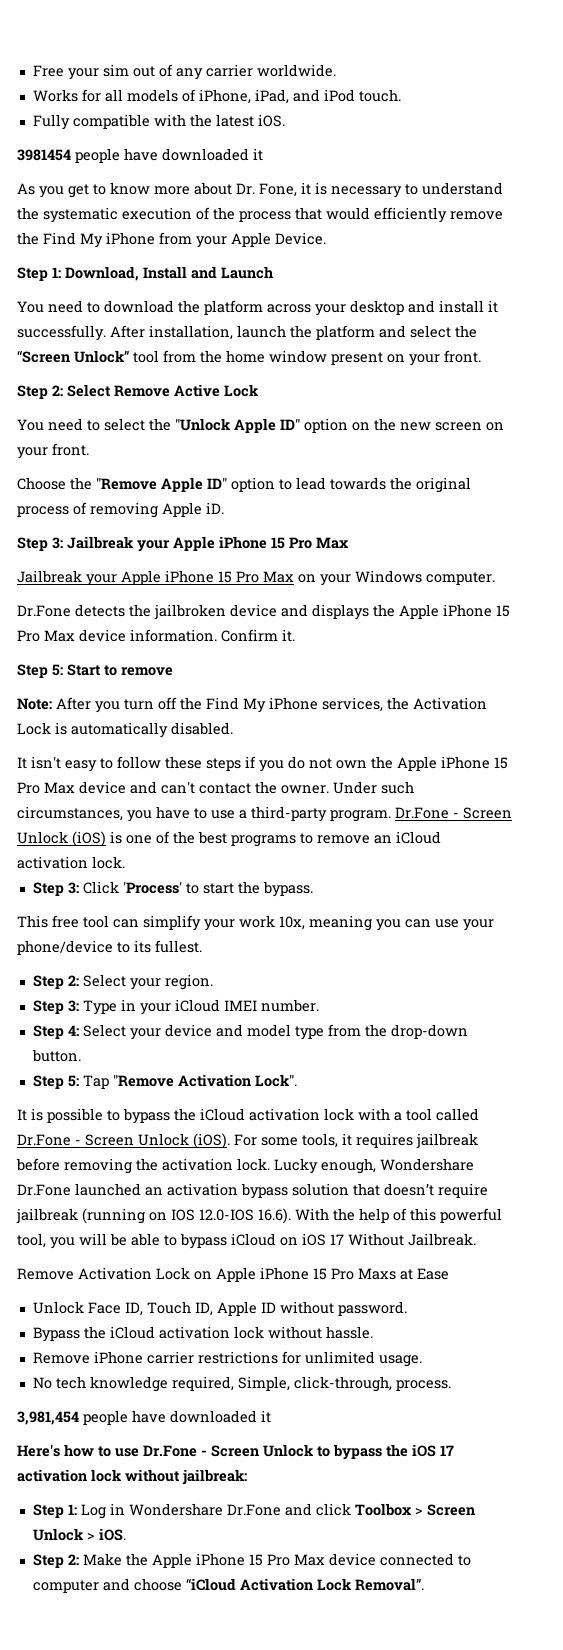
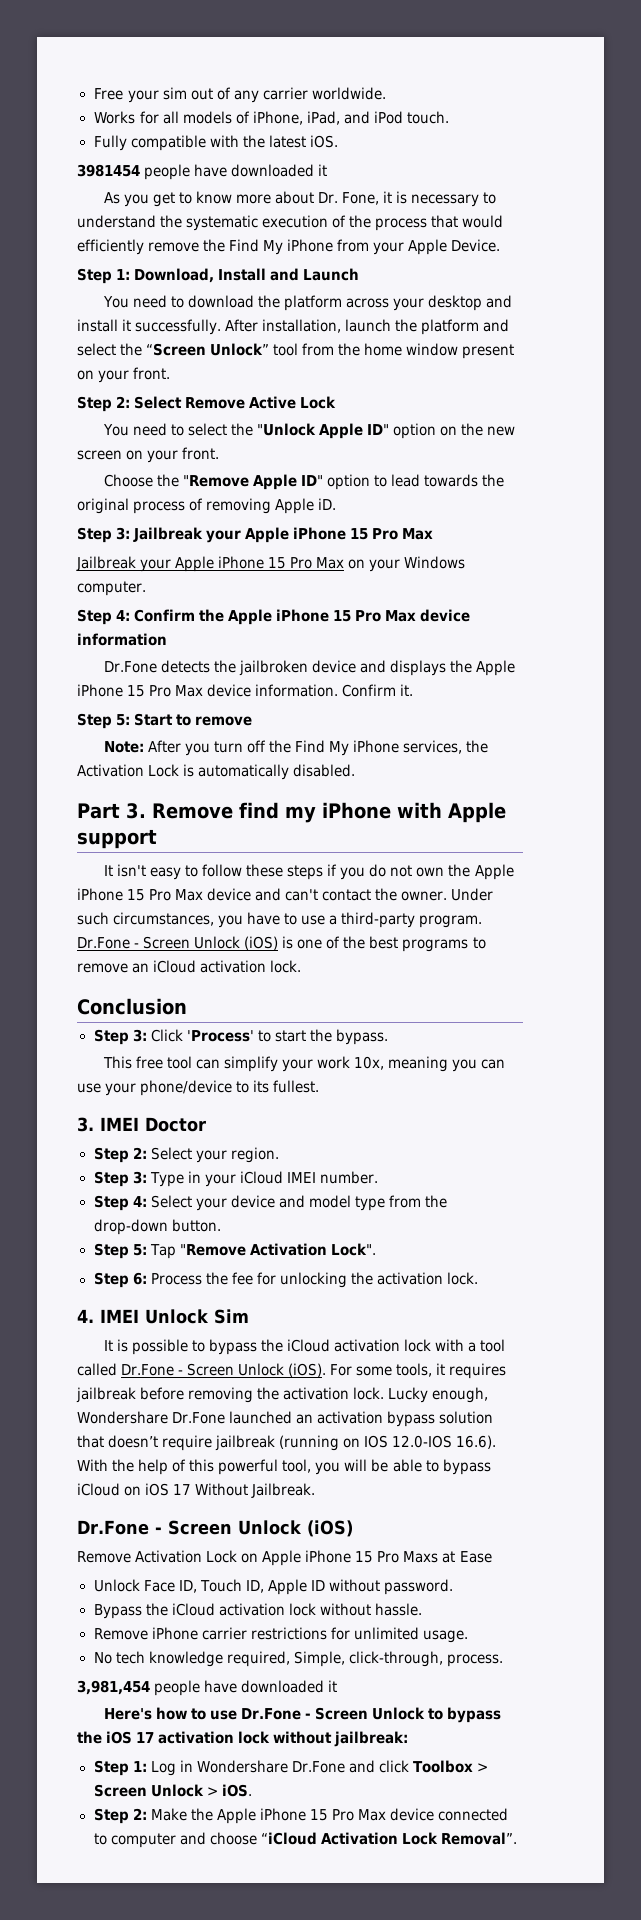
(495, 578) none -> [77,609,471,625] [77,633,167,646] // Step 4: Confirm the Apple iPhone 15 Pro Max device information
(233, 728) none -> [77,802,506,823] [77,829,157,849] // Part 3. Remove find my iPhone with Apple support
(125, 862) none -> [77,998,187,1015] // Conclusion
(202, 946) none -> [77,1117,206,1132] // 3. IMEI Doctor
(297, 1080) none -> [93,1272,478,1288] [77,1309,249,1324] // Step 6: Process the fee for unlocking the activation lock. // 4. IMEI Unlock Sim
(476, 1239) none -> [77,1520,353,1537] // Dr.Fone - Screen Unlock (iOS)

